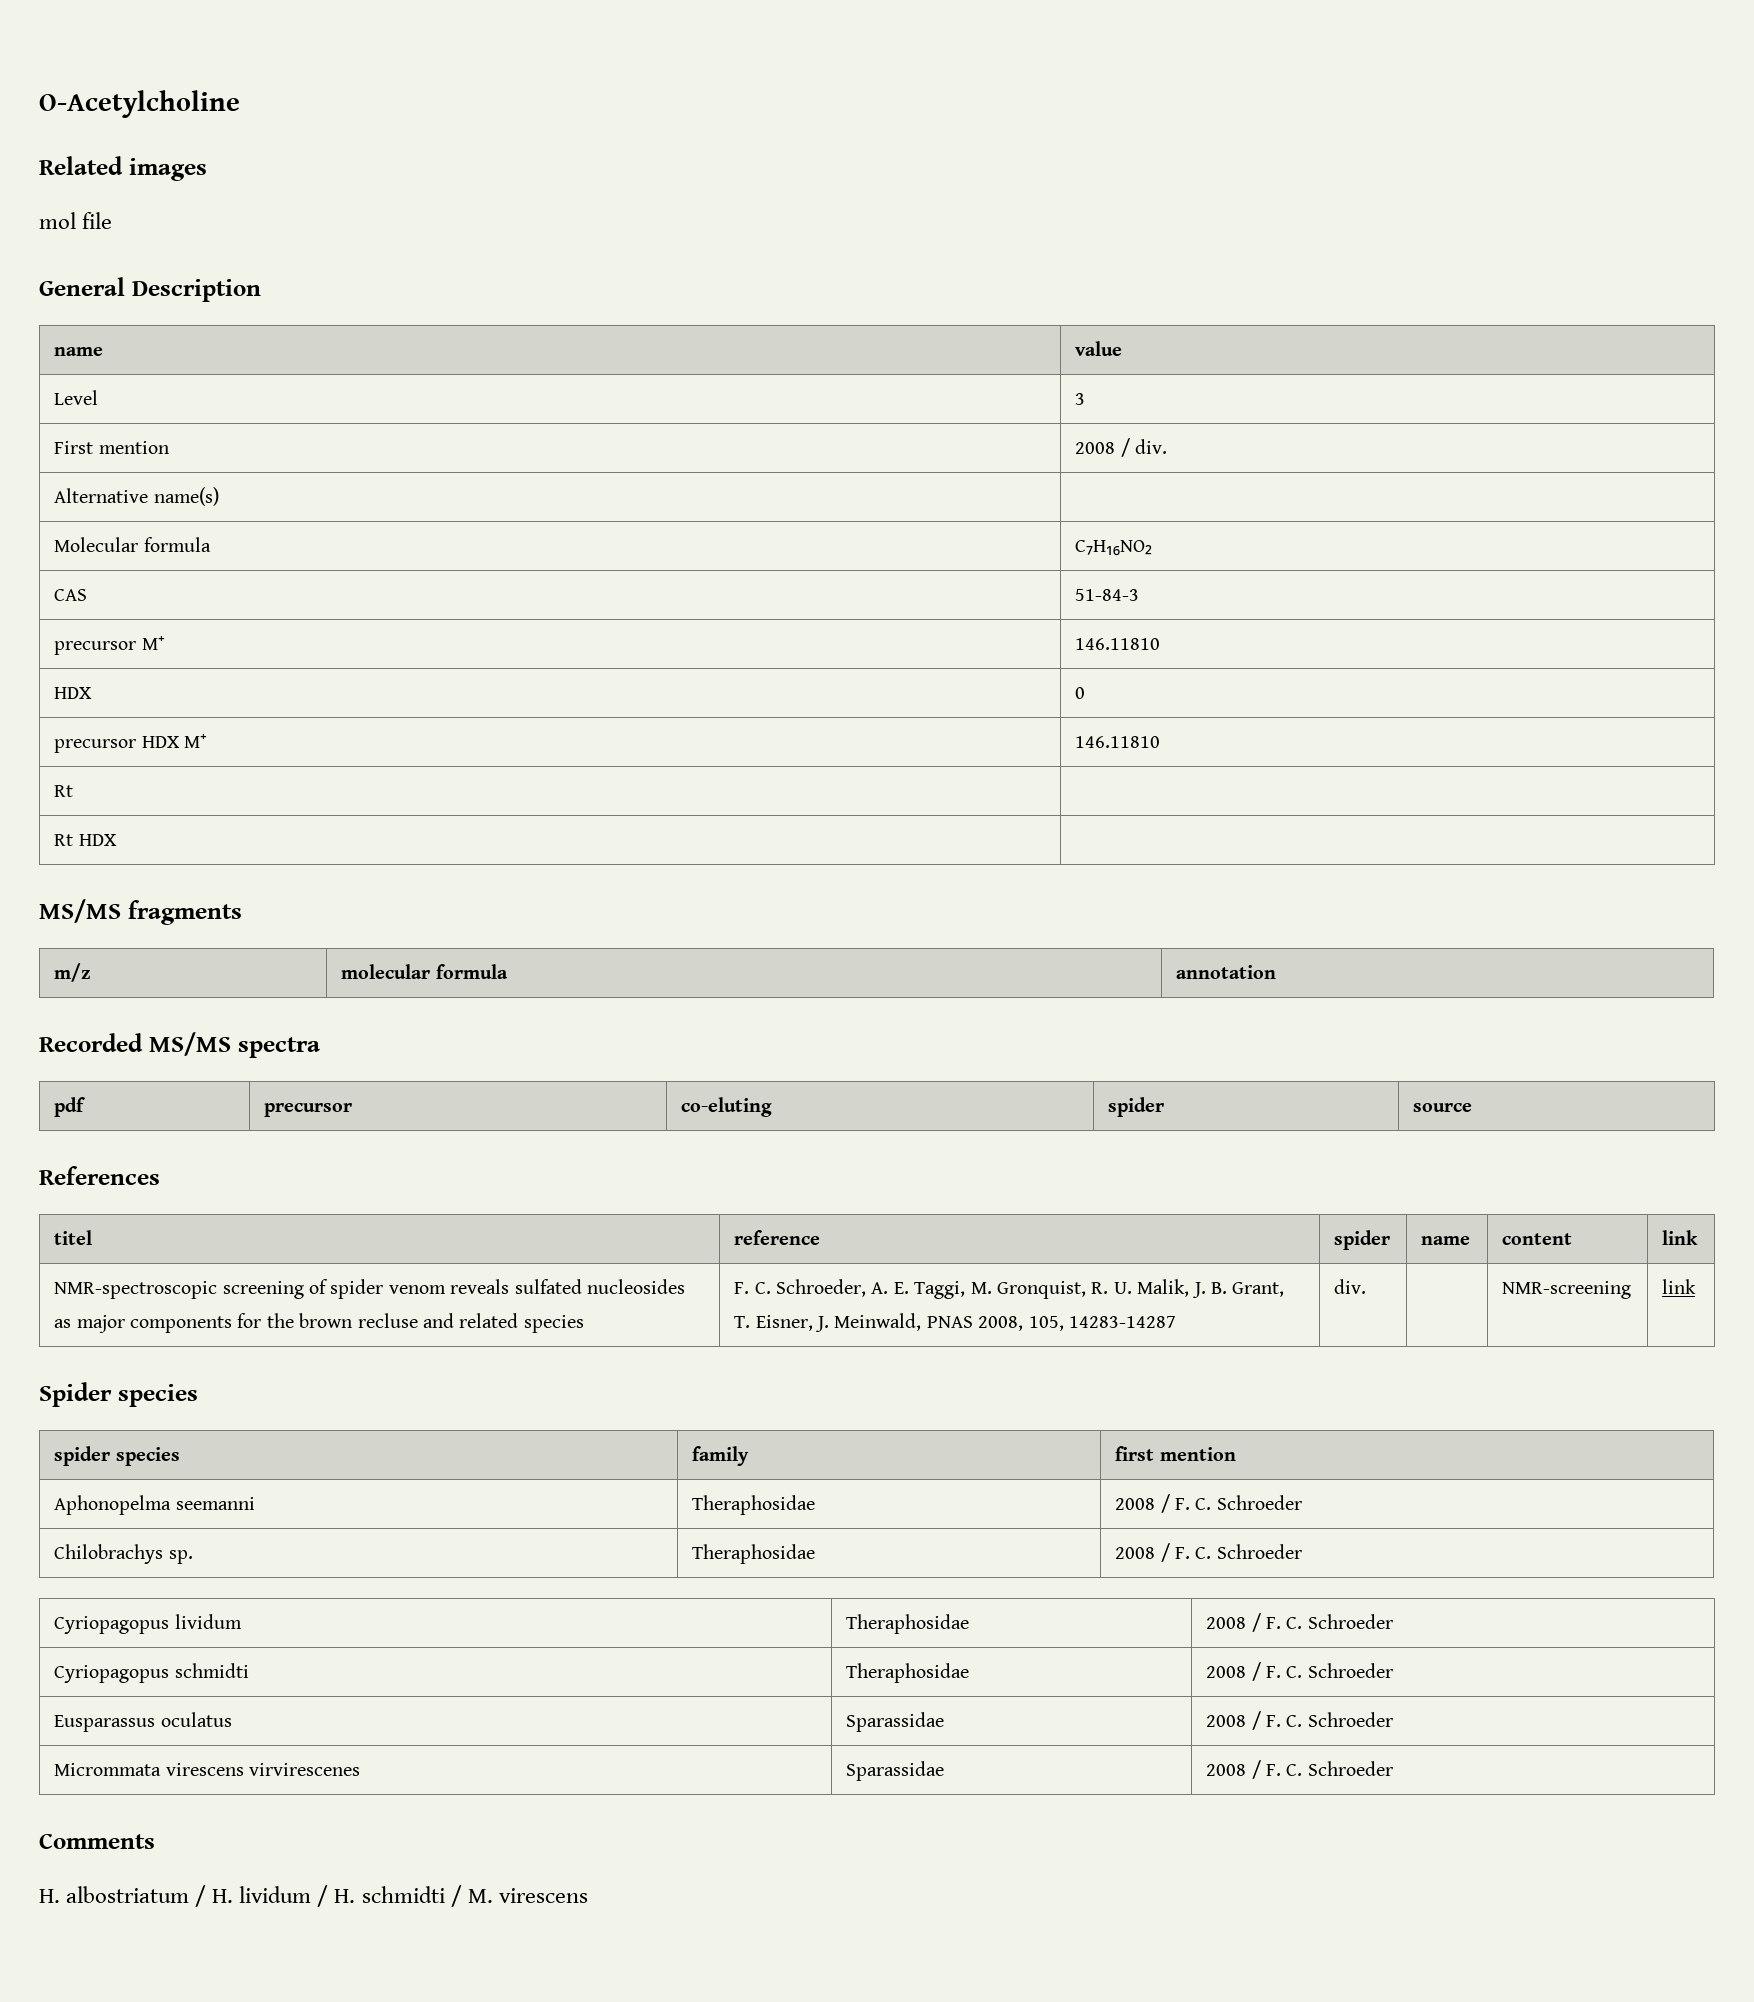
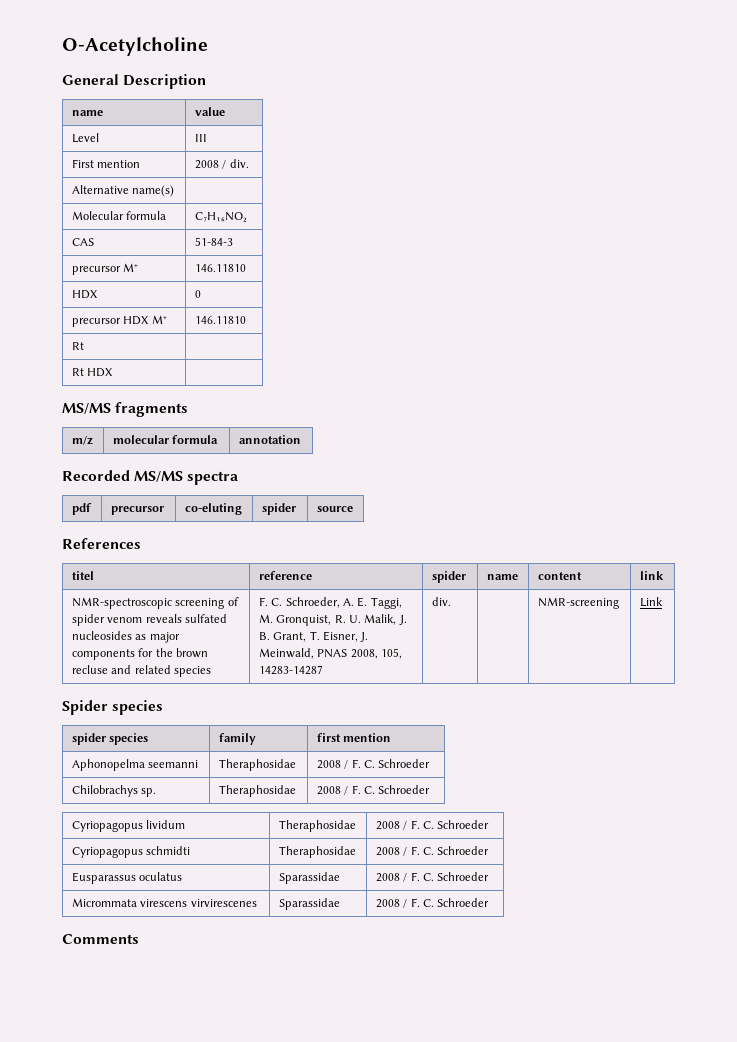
[39,156,207,181] [39,212,113,229] // Related images // mol file -> (208, 46) none
[1075,393,1086,405] 3 -> [194,134,207,142] III
[1662,1279,1697,1294] link -> [639,597,663,607] Link
[39,1885,588,1907] // H. albostriatum / H. lividum / H. schmidti / M. virescens -> (139, 939) none

